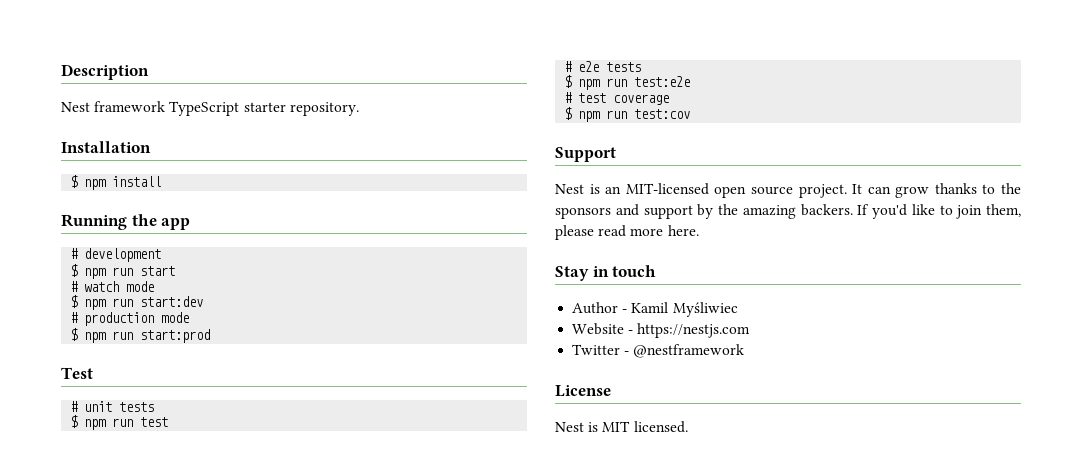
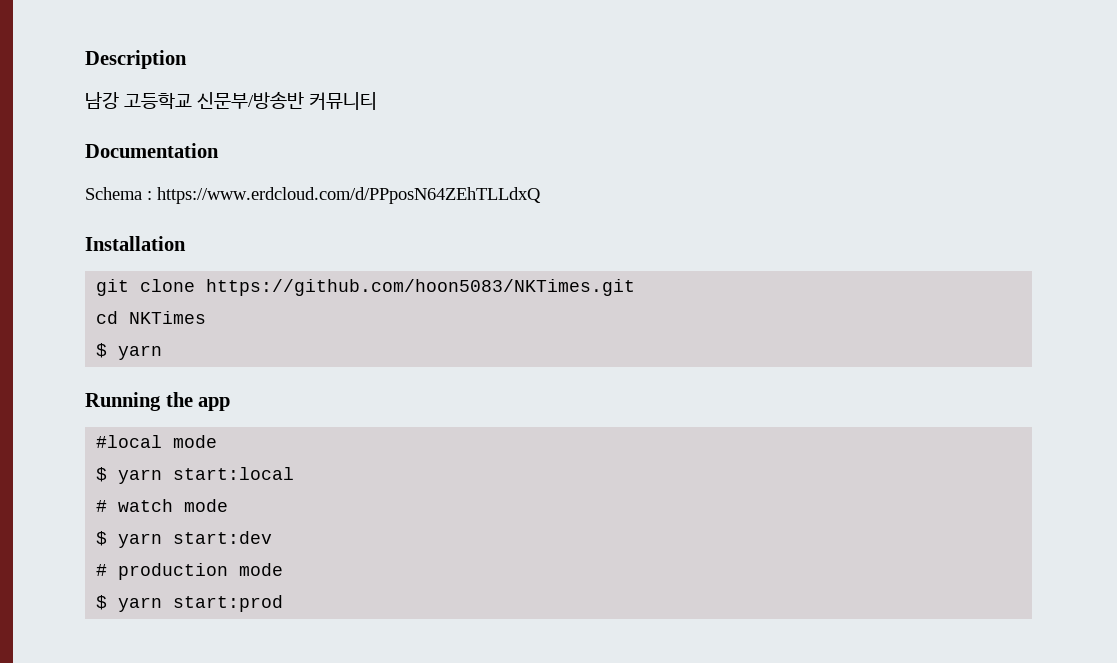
[61,101,359,116] [61,141,151,153] [70,175,162,190] Nest framework TypeScript starter repository. // Installation // $ npm install -> [85,91,377,110] [85,143,219,158] [85,187,541,204] [85,236,186,251] [96,279,636,296] [96,311,207,324] [96,343,163,360] 남강 고등학교 신문부/방송반 커뮤니티 // Documentation // Schema : https://www.erdcloud.com/d/PPposN64ZEhTLLdxQ // Installation // git clone https://github.com/hoon5083/NKTimes.git // cd NKTimes // $ yarn
[70,248,162,262] [70,264,176,279] # development // $ npm run start -> [96,435,218,448] [96,467,295,484] #local mode // $ yarn start:local
[84,298,134,310] npm run -> [118,533,163,548] yarn
[84,331,134,343] npm run -> [118,597,163,612] yarn
[61,367,93,379] [70,401,155,412] [70,415,169,430] [564,61,642,72] [564,75,691,90] [564,92,670,105] [564,107,691,122] [555,147,616,162] [555,183,1021,198] [555,204,1021,219] [555,225,699,240] [555,265,657,281] [572,302,738,317] [572,323,751,338] [572,344,745,358] [555,385,611,397] [555,421,688,433] // Test // # unit tests // $ npm run test // # e2e tests // $ npm run test:e2e // # test coverage // $ npm run test:cov // Support // Nest is an MIT-licensed open source project. It can grow thanks to the sponsors and support by the amazing backers. If you'd like to join them, please read more here. // Stay in touch // Author - Kamil Myśliwiec // Website - https://nestjs.com // Twitter - @nestframework // License // Nest is MIT licensed. -> (284, 603) none

